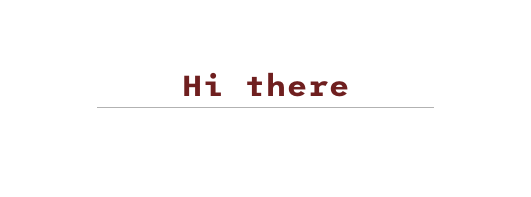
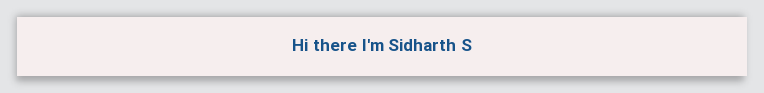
(350, 84) none -> [361,39,472,51] I'm Sidharth S

